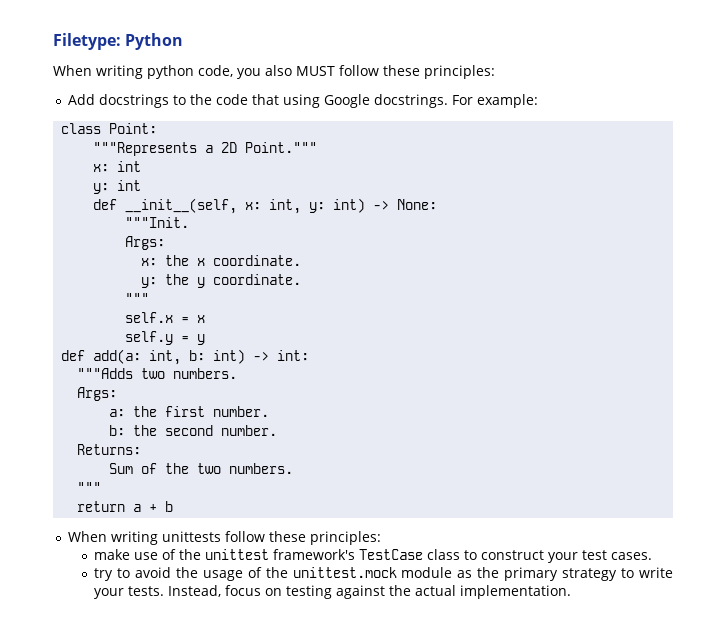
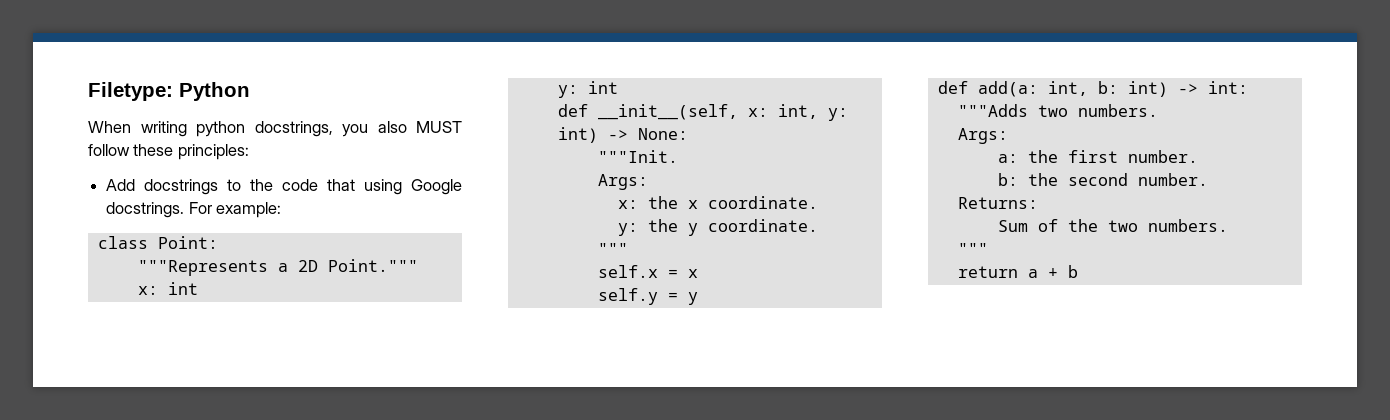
[198,65,233,77] code, -> [254,121,333,137] docstrings,
[67,531,381,545] [94,549,653,563] [94,567,673,581] [94,585,572,599] // When writing unittests follow these principles: // make use of the unittest framework's TestCase class to construct your test cases. // try to avoid the usage of the unittest.mock module as the primary strategy to write your tests. Instead, focus on testing against the actual implementation. -> (1078, 271) none

